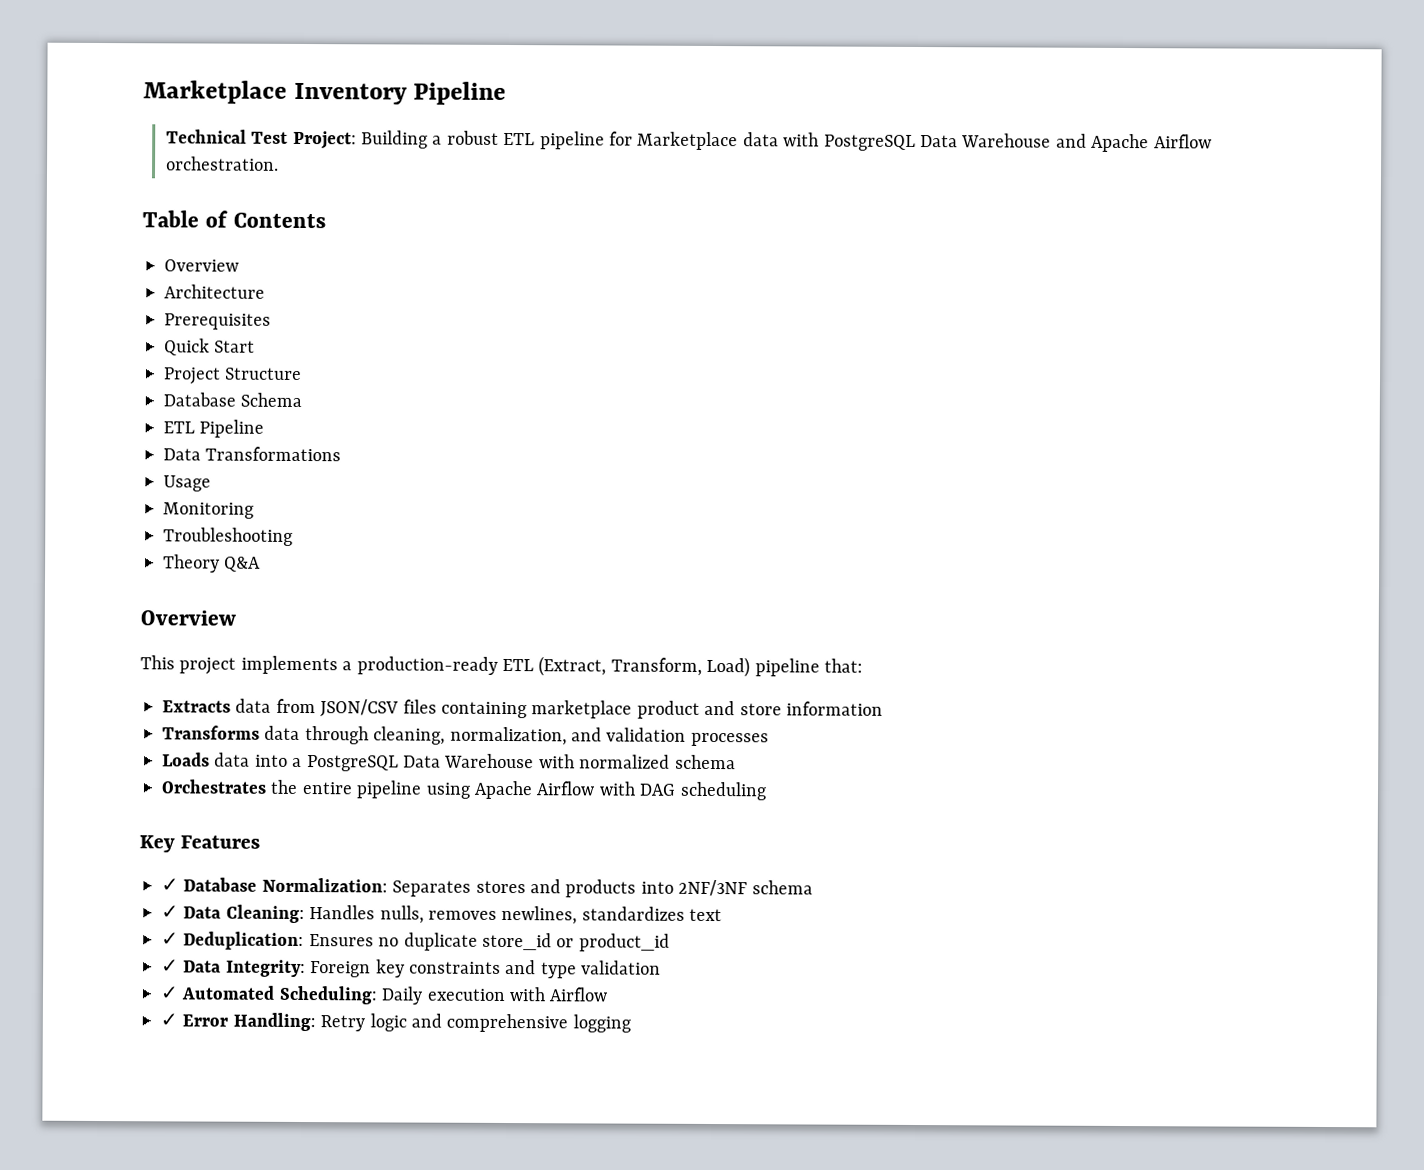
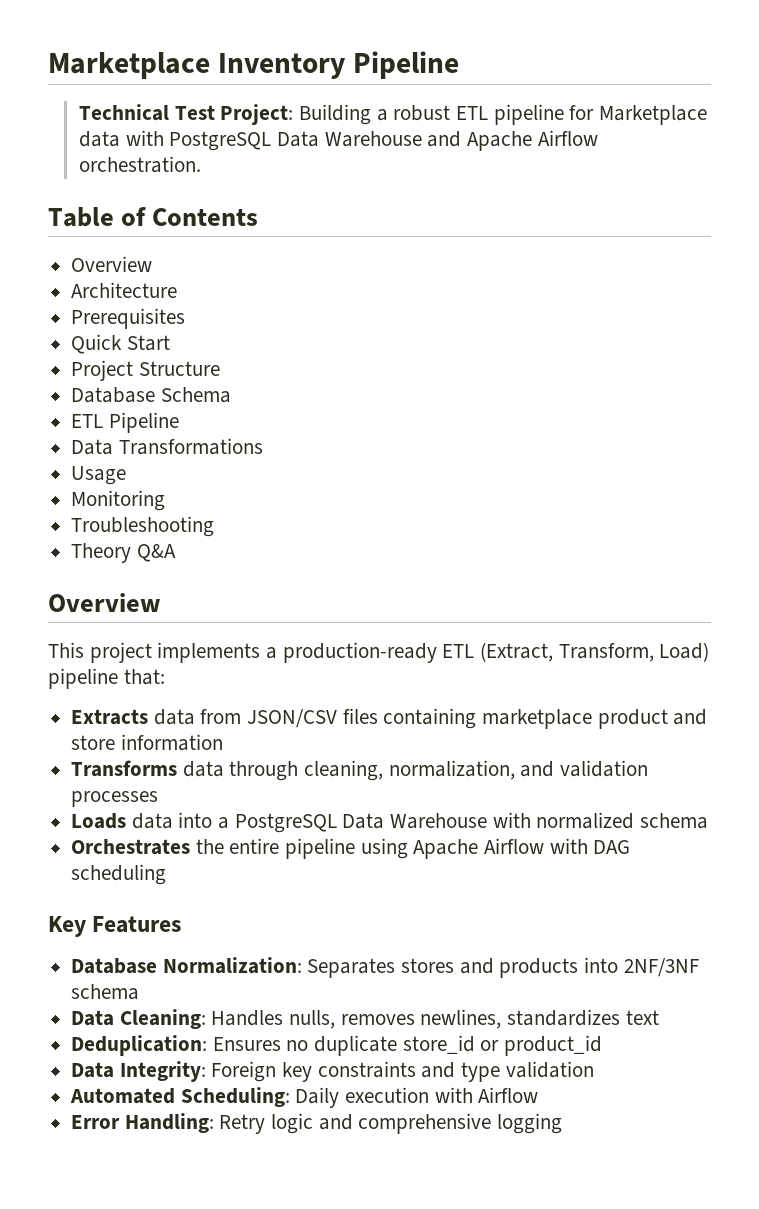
[161,878,179,892] ✓ -> (182, 924) none
[161,905,179,919] ✓ -> (140, 992) none
[161,932,179,946] ✓ -> (659, 1017) none
[161,959,179,973] ✓ -> (603, 1045) none
[160,986,179,1000] ✓ -> (594, 1069) none
[160,1013,178,1027] ✓ -> (539, 1095) none

